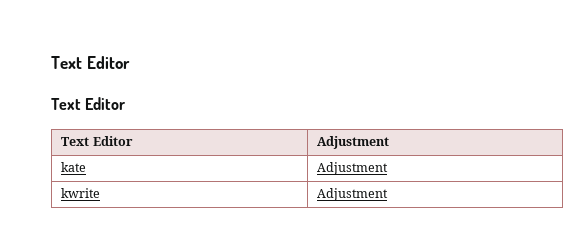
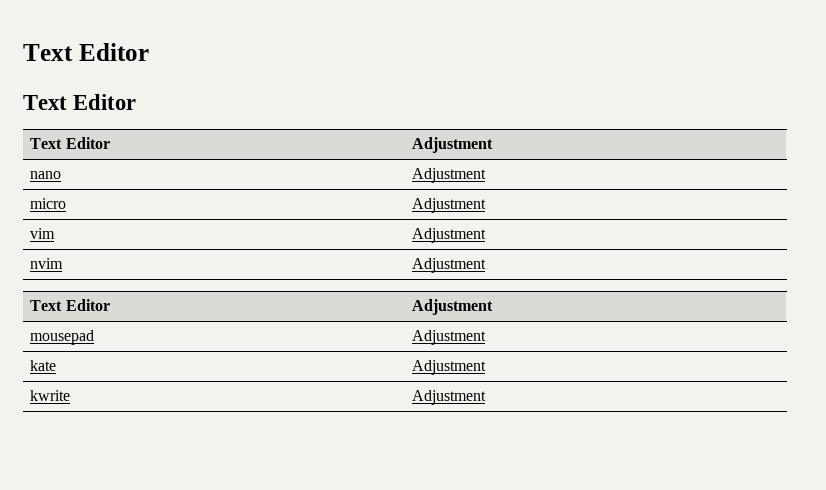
(390, 142) none -> [30,171,62,179] [412,168,487,183] [30,198,67,209] [412,198,487,213] [30,228,56,239] [412,228,487,243] [30,258,64,269] [412,258,487,273] [30,299,110,311] [412,299,494,315] [30,330,95,345] [412,330,487,345] // nano | Adjustment // micro | Adjustment // vim | Adjustment // nvim | Adjustment // Text Editor | Adjustment // mousepad | Adjustment

